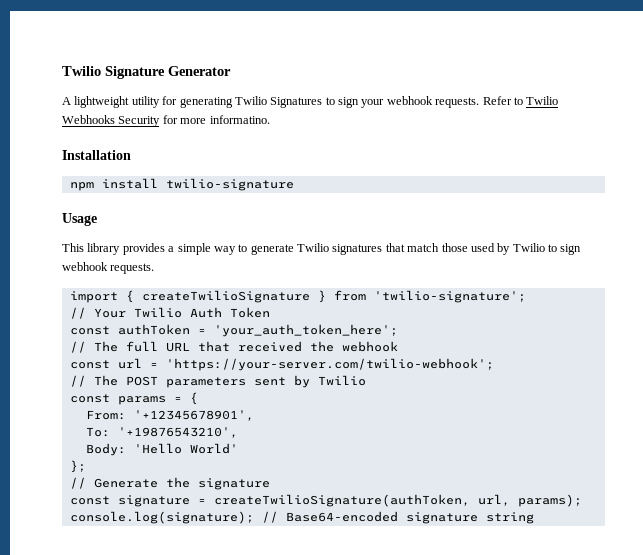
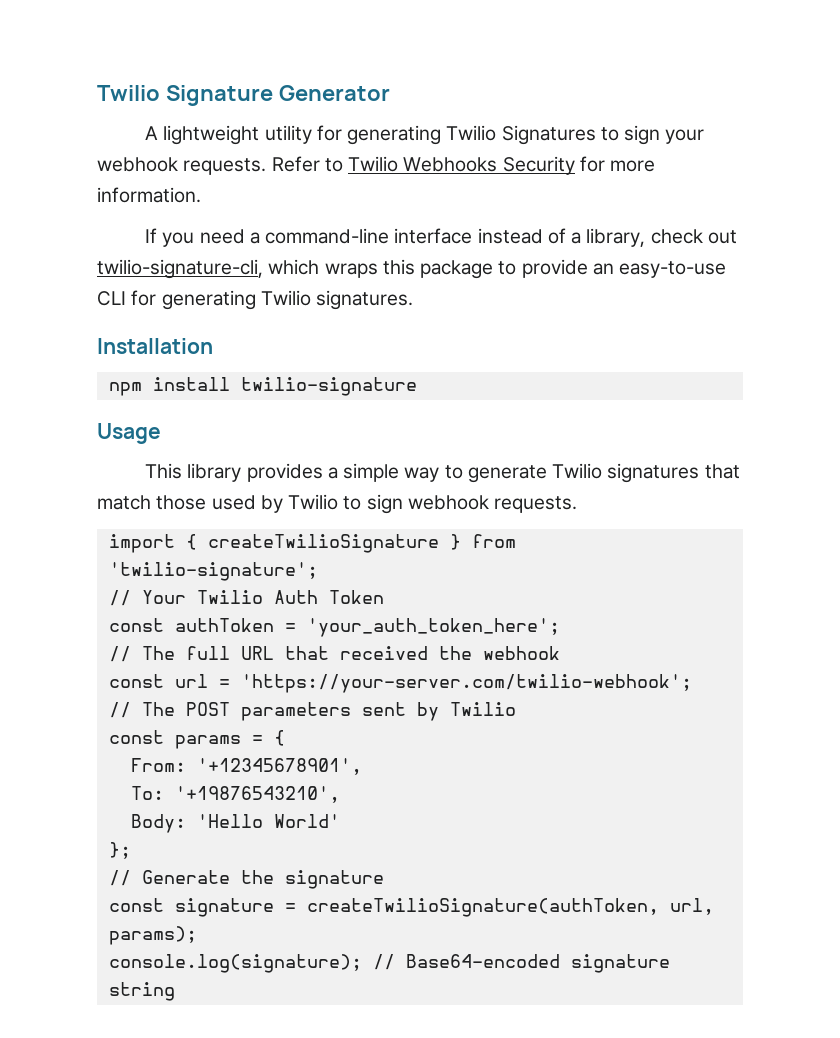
[209,115,270,124] informatino. -> [97,187,201,203] [145,228,737,247] [97,259,727,279] [97,290,414,310] information. // If you need a command-line interface instead of a library, check out twilio-signature-cli, which wraps this package to provide an easy-to-use CLI for generating Twilio signatures.

